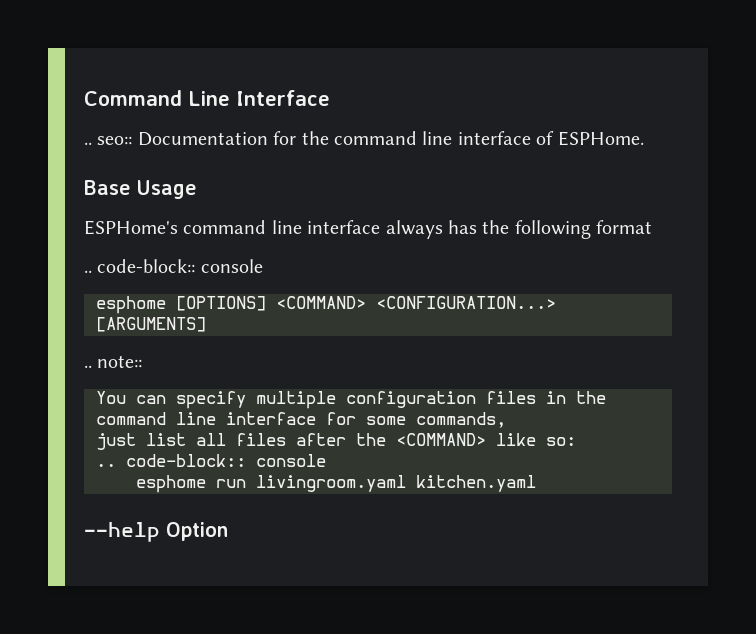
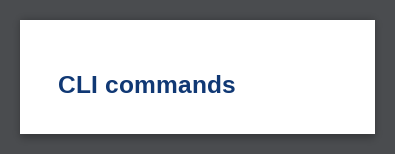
[84,90,330,106] [84,131,644,146] [84,180,196,199] [84,220,653,239] [84,259,263,273] [96,296,556,314] [96,317,206,332] [84,355,143,368] [96,391,606,409] [96,412,506,428] [96,433,576,450] [96,454,326,467] [136,475,536,493] [84,522,228,542] Command Line Interface // .. seo:: Documentation for the command line interface of ESPHome. // Base Usage // ESPHome's command line interface always has the following format // .. code-block:: console // esphome [OPTIONS] <COMMAND> <CONFIGURATION...> [ARGUMENTS] // .. note:: // You can specify multiple configuration files in the command line interface for some commands, // just list all files after the <COMMAND> like so: // .. code-block:: console // esphome run livingroom.yaml kitchen.yaml // --help Option -> [58,75,236,93] CLI commands

